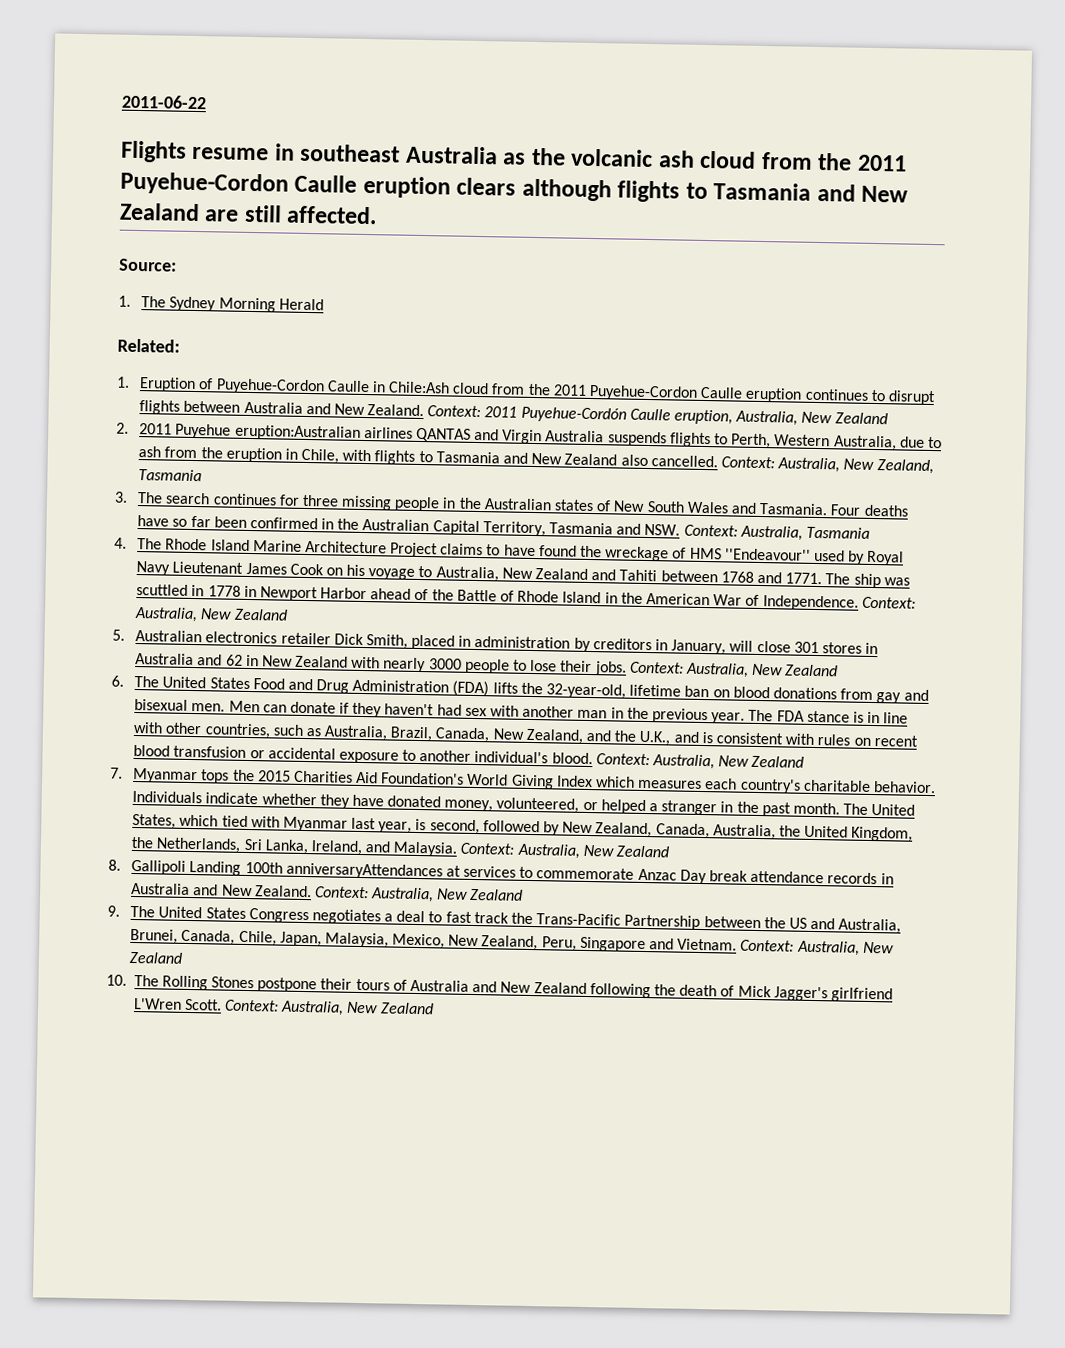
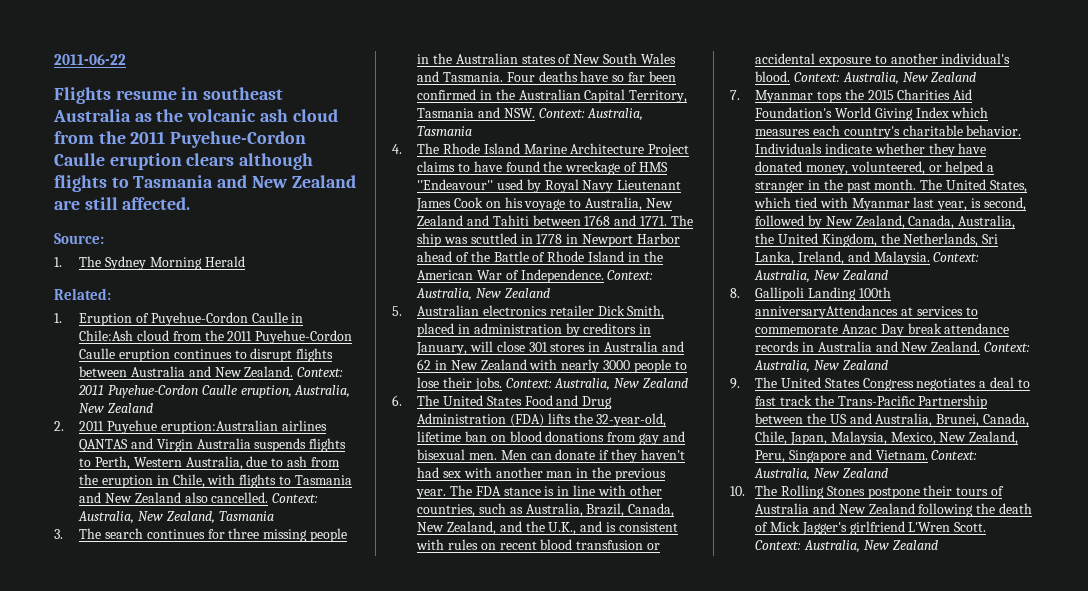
[520,406,627,423] Puyehue-Cordón -> [108,385,199,398] Puyehue-Cordon

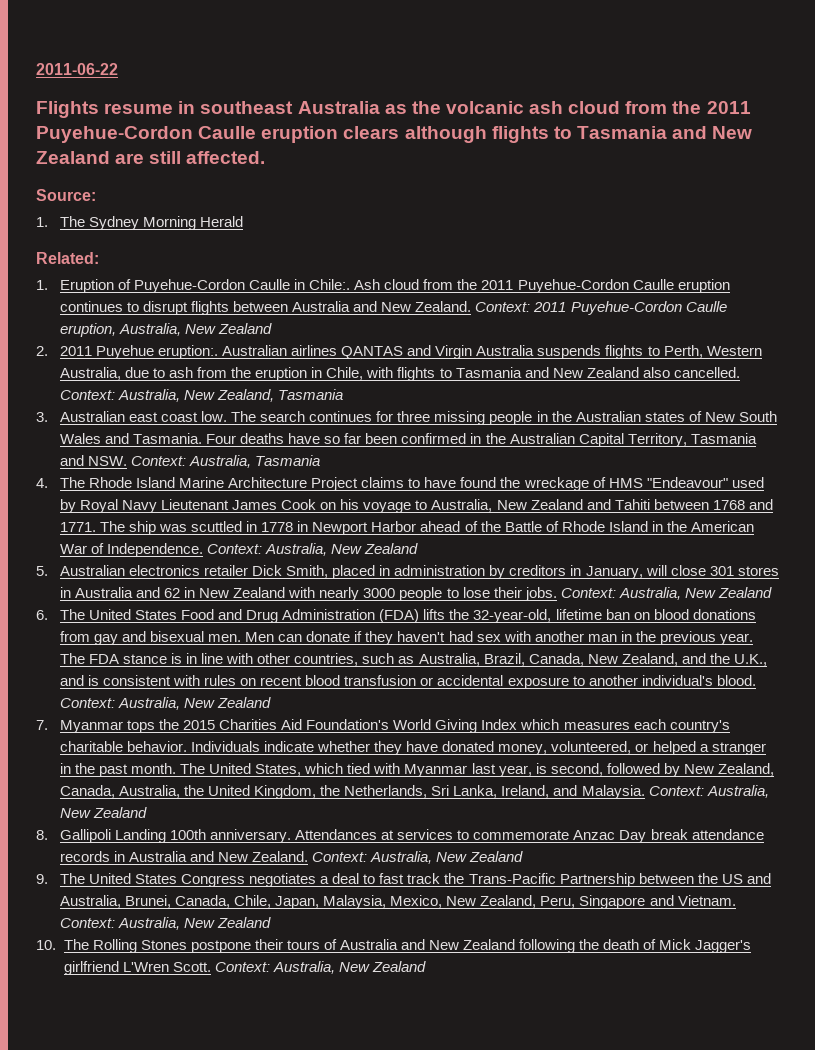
[79,330,134,341] Chile:Ash -> [309,279,381,290] Chile:. Ash
[160,420,278,434] eruption:Australian -> [158,345,288,359] eruption:. Australian
(63, 534) none -> [59,411,228,422] Australian east coast low.
[417,179,494,190] ''Endeavour'' -> [646,477,728,488] "Endeavour"
[755,305,899,319] anniversaryAttendances -> [210,829,378,843] anniversary. Attendances

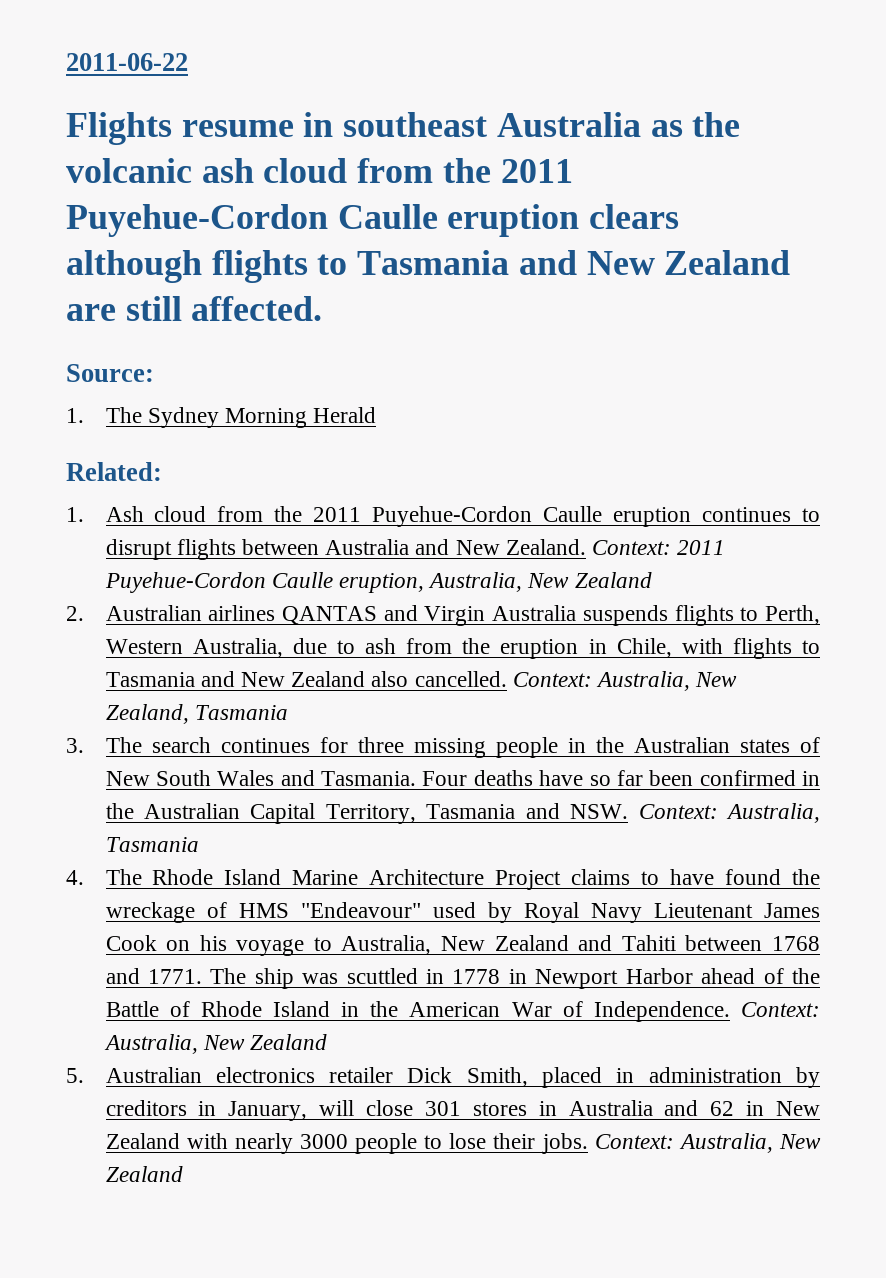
[59,279,351,293] Eruption of Puyehue-Cordon Caulle in Chile:. -> (84, 514) none
[59,345,219,359] 2011 Puyehue eruption:. -> (84, 613) none
[59,411,228,422] Australian east coast low. -> (84, 745) none
[36,609,756,623] [59,631,753,645] [59,653,767,666] [59,675,756,689] [59,697,272,710] [36,719,730,733] [59,741,766,755] [59,763,774,777] [59,785,769,799] [59,807,148,818] [36,829,764,843] [59,851,524,864] [36,873,771,887] [59,895,736,909] [59,917,272,930] [36,939,752,953] [63,961,426,975] // 6. The United States Food and Drug Administration (FDA) lifts the 32-year-old, lifetime ban on blood donations from gay and bisexual men. Men can donate if they haven't had sex with another man in the previous year. The FDA stance is in line with other countries, such as Australia, Brazil, Canada, New Zealand, and the U.K., and is consistent with rules on recent blood transfusion or accidental exposure to another individual's blood. Context: Australia, New Zealand // 7. Myanmar tops the 2015 Charities Aid Foundation's World Giving Index which measures each country's charitable behavior. Individuals indicate whether they have donated money, volunteered, or helped a stranger in the past month. The United States, which tied with Myanmar last year, is second, followed by New Zealand, Canada, Australia, the United Kingdom, the Netherlands, Sri Lanka, Ireland, and Malaysia. Context: Australia, New Zealand // 8. Gallipoli Landing 100th anniversary. Attendances at services to commemorate Anzac Day break attendance records in Australia and New Zealand. Context: Australia, New Zealand // 9. The United States Congress negotiates a deal to fast track the Trans-Pacific Partnership between the US and Australia, Brunei, Canada, Chile, Japan, Malaysia, Mexico, New Zealand, Peru, Singapore and Vietnam. Context: Australia, New Zealand // 10. The Rolling Stones postpone their tours of Australia and New Zealand following the death of Mick Jagger's girlfriend L'Wren Scott. Context: Australia, New Zealand -> (183, 1174) none

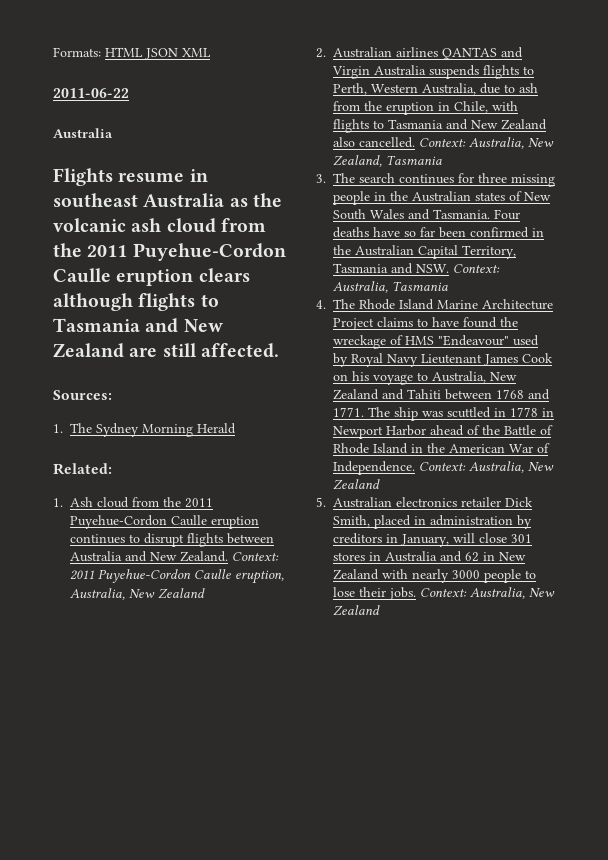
(66, 62) none -> [53,47,211,60] Formats: HTML JSON XML //
(188, 62) none -> [53,128,113,138] // Australia
[66,364,154,382] Source: -> [53,390,112,400] Sources:

